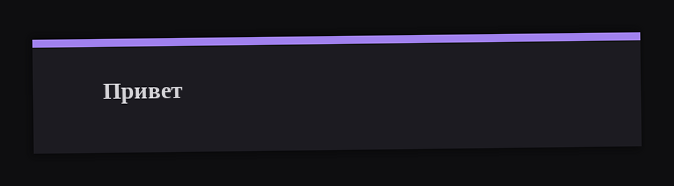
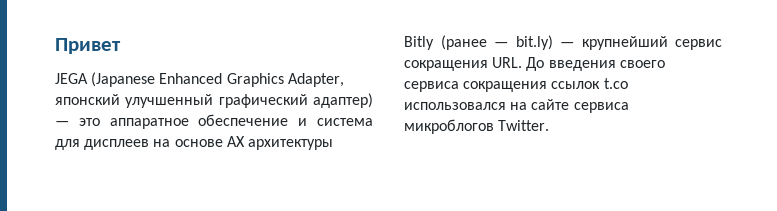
(184, 93) none -> [55,72,344,87] [55,93,373,108] [55,114,373,129] [55,136,333,150] [404,35,722,50] [404,57,665,71] [404,78,628,92] [404,99,629,113] [404,119,550,134] // JEGA (Japanese Enhanced Graphics Adapter, японский улучшенный графический адаптер) — это аппаратное обеспечение и система для дисплеев на основе AX архитектуры // Bitly (ранее — bit.ly) — крупнейший сервис сокращения URL. До введения своего сервиса сокращения ссылок t.co использовался на сайте сервиса микроблогов Twitter.

